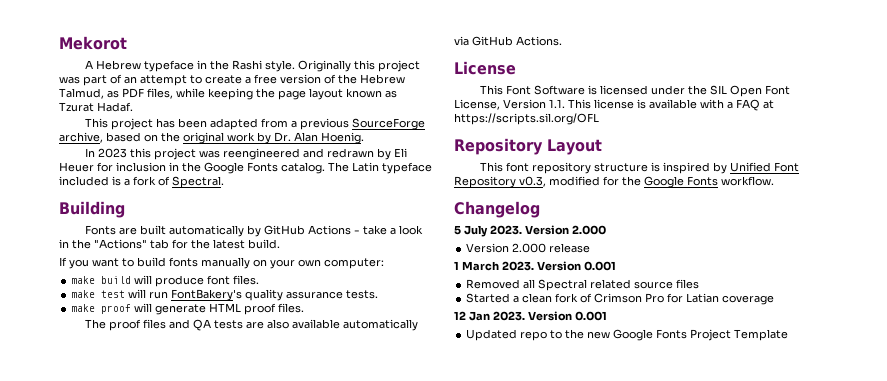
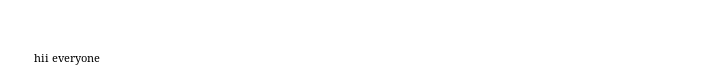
[59,36,127,50] [84,60,420,72] [59,74,405,86] [59,88,397,100] [59,102,133,112] [84,118,425,130] [59,132,364,144] [84,148,407,160] [59,162,432,174] [59,176,224,188] [59,201,125,218] [84,225,423,237] [59,239,280,249] [59,257,384,269] [71,275,260,287] [71,289,379,301] [71,303,305,315] [84,319,418,331] [454,36,562,46] [454,61,516,75] [479,85,790,97] [454,99,774,111] [454,113,599,125] [454,138,602,155] [479,162,799,174] [454,176,774,188] [454,201,540,218] [454,225,606,237] [466,243,591,253] [454,261,616,271] [466,279,700,291] [466,293,775,305] [454,311,607,321] [466,329,789,341] Mekorot // A Hebrew typeface in the Rashi style. Originally this project was part of an attempt to create a free version of the Hebrew Talmud, as PDF files, while keeping the page layout known as Tzurat Hadaf. // This project has been adapted from a previous SourceForge archive, based on the original work by Dr. Alan Hoenig. // In 2023 this project was reengineered and redrawn by Eli Heuer for inclusion in the Google Fonts catalog. The Latin typeface included is a fork of Spectral. // Building // Fonts are built automatically by GitHub Actions - take a look in the "Actions" tab for the latest build. // If you want to build fonts manually on your own computer: // make build will produce font files. // make test will run FontBakery's quality assurance tests. // make proof will generate HTML proof files. // The proof files and QA tests are also available automatically via GitHub Actions. // License // This Font Software is licensed under the SIL Open Font License, Version 1.1. This license is available with a FAQ at https://scripts.sil.org/OFL // Repository Layout // This font repository structure is inspired by Unified Font Repository v0.3, modified for the Google Fonts workflow. // Changelog // 5 July 2023. Version 2.000 // Version 2.000 release // 1 March 2023. Version 0.001 // Removed all Spectral related source files // Started a clean fork of Crimson Pro for Latian coverage // 12 Jan 2023. Version 0.001 // Updated repo to the new Google Fonts Project Template -> [34,54,100,65] hii everyone

